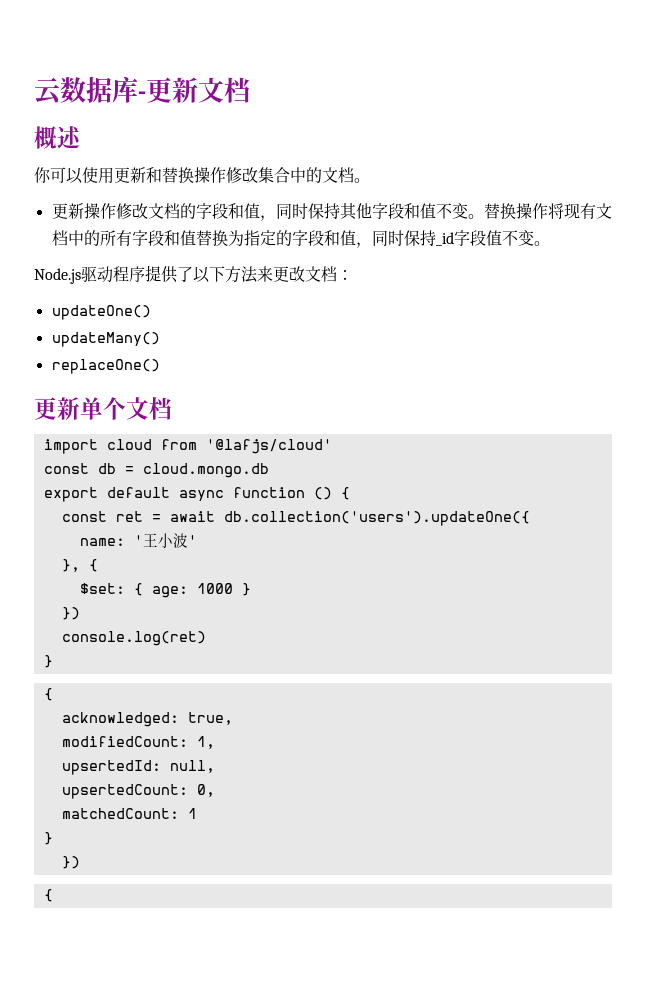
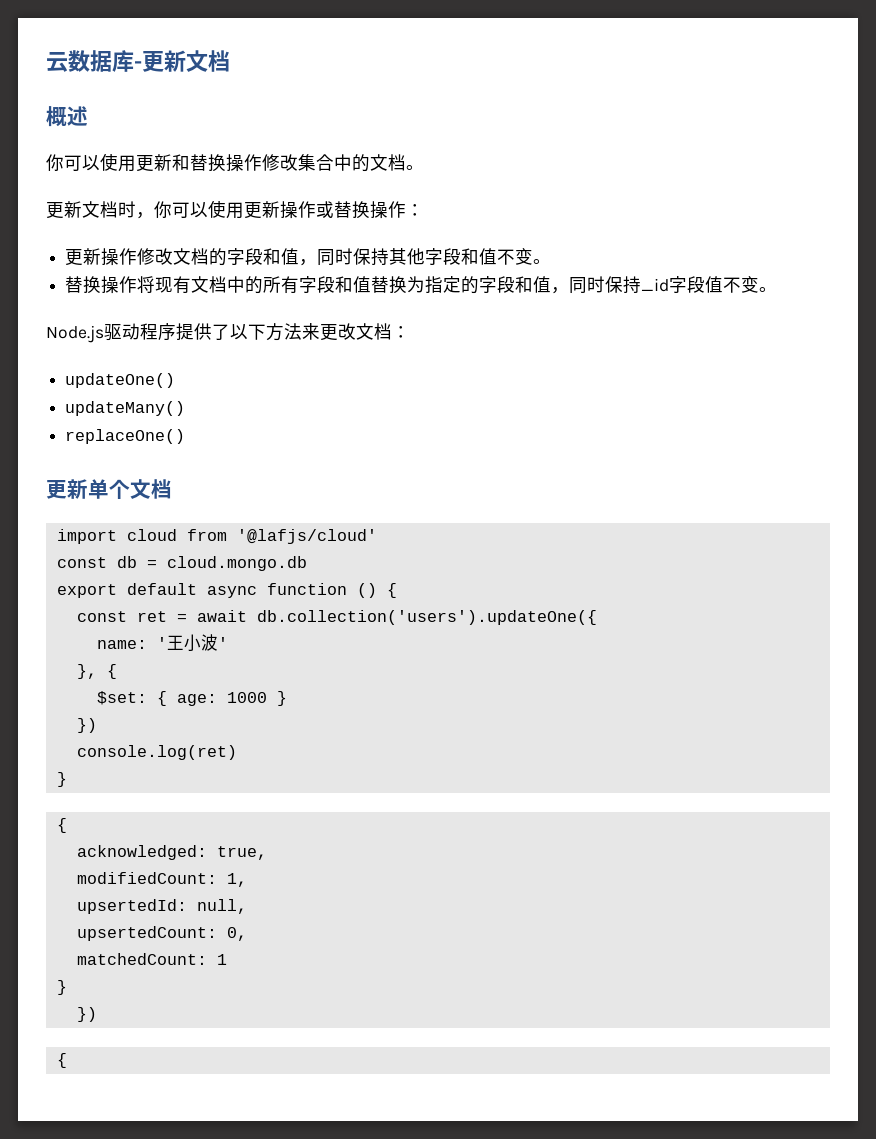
(370, 180) none -> [46,200,424,219] // 更新文档时，你可以使用更新操作或替换操作：
(484, 216) none -> (552, 261) //

